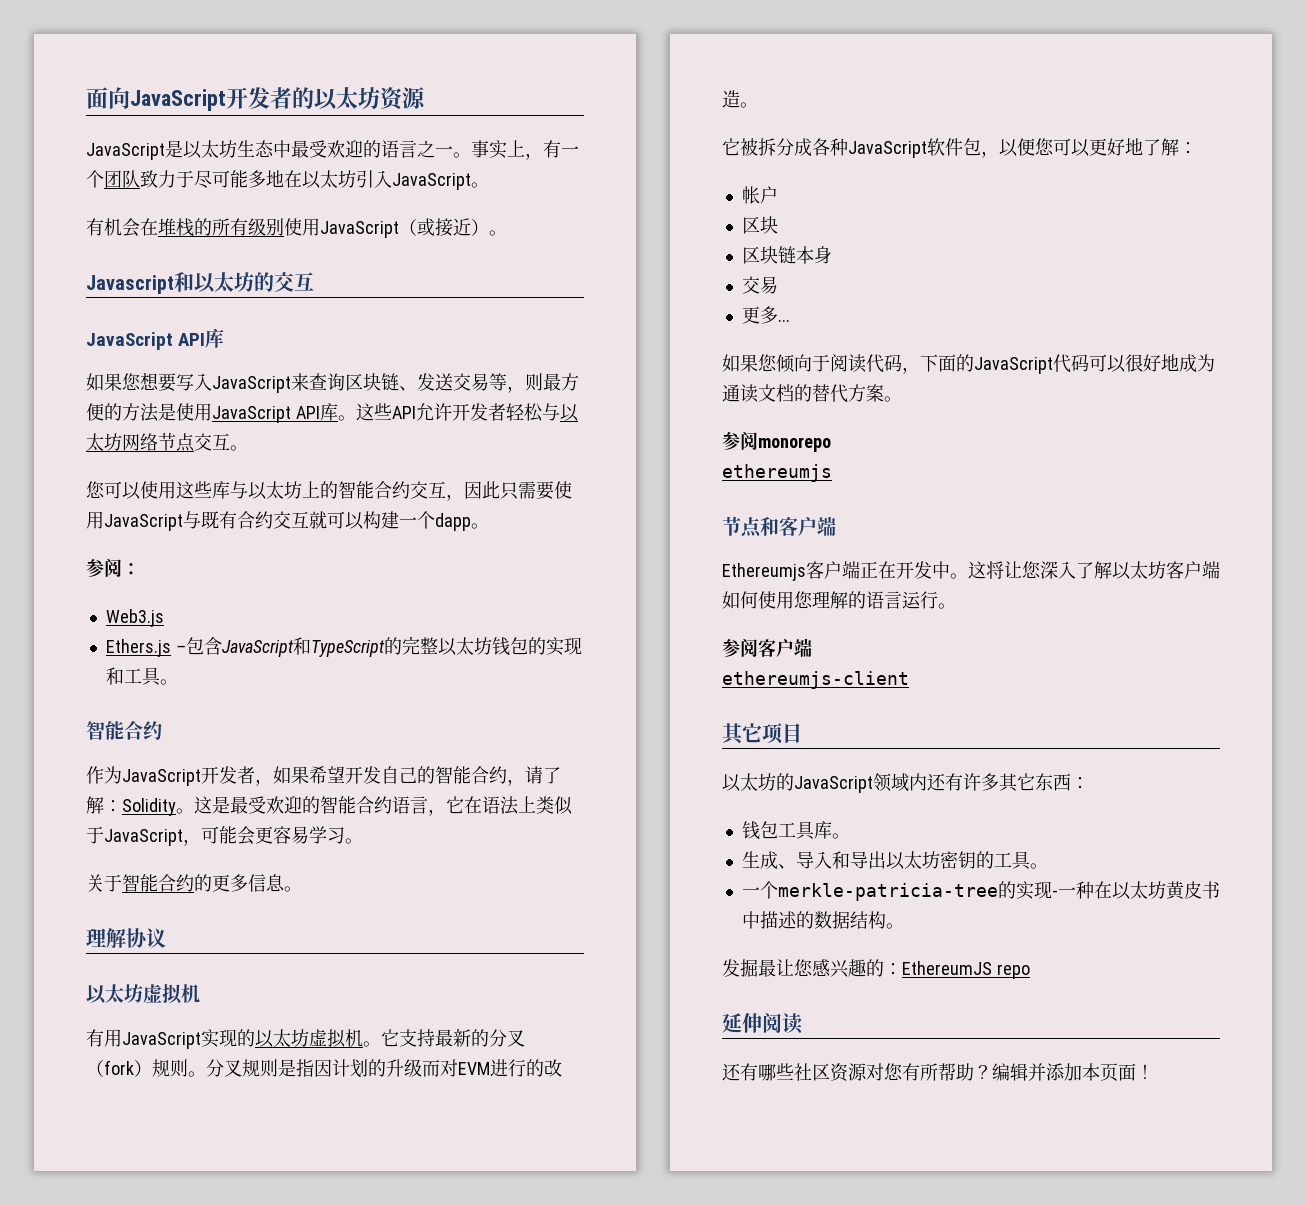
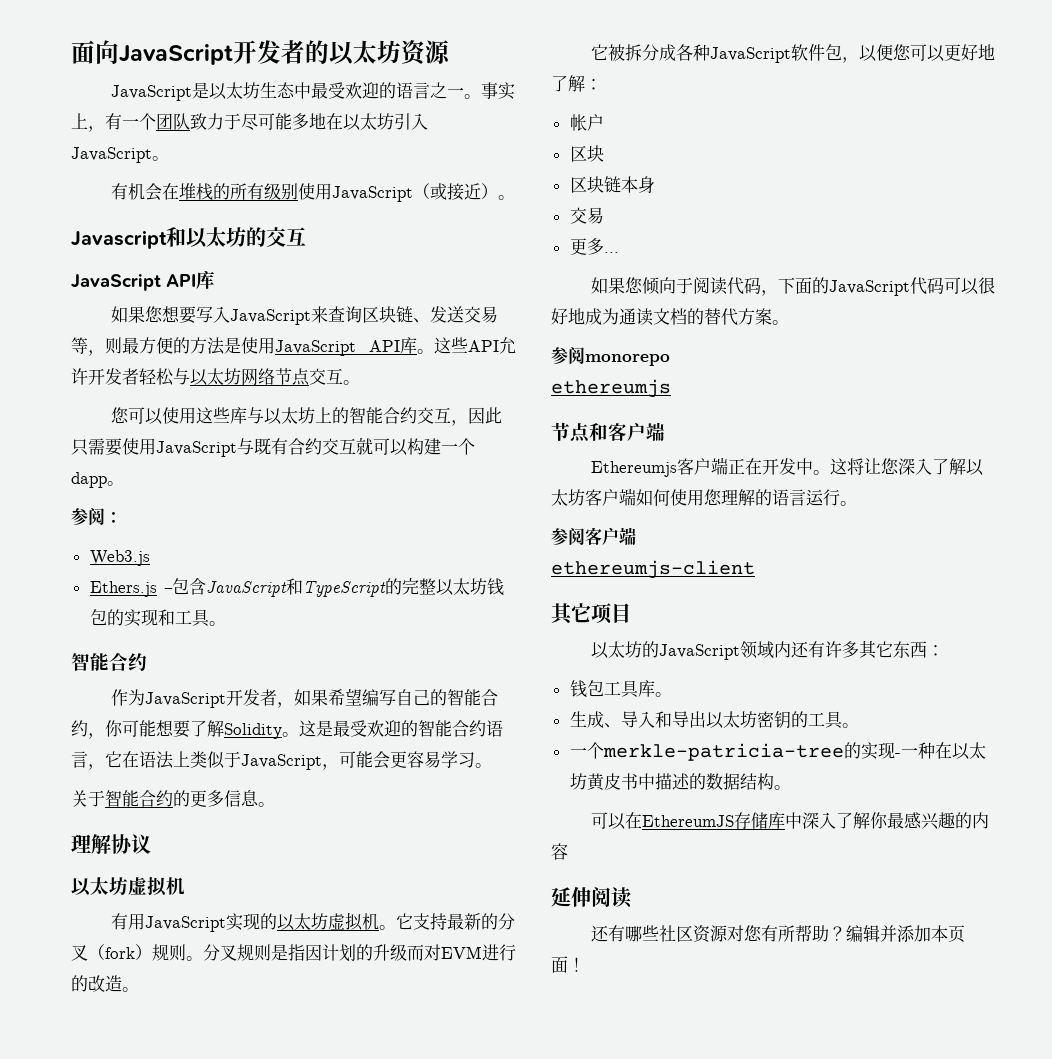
[345,766,381,784] 开发 -> [361,689,396,706] 编写
[525,766,561,784] [86,796,122,814] 请了解： -> [105,720,224,738] 你可能想要了解
[722,959,1030,979] 发掘最让您感兴趣的：EthereumJS repo -> [590,812,989,830] [551,843,568,860] 可以在EthereumJS存储库中深入了解你最感兴趣的内容

